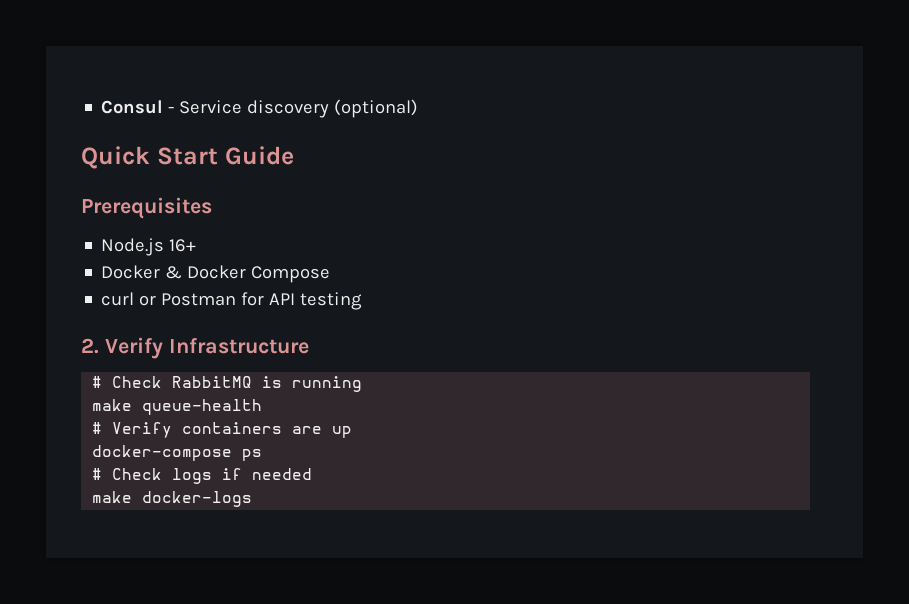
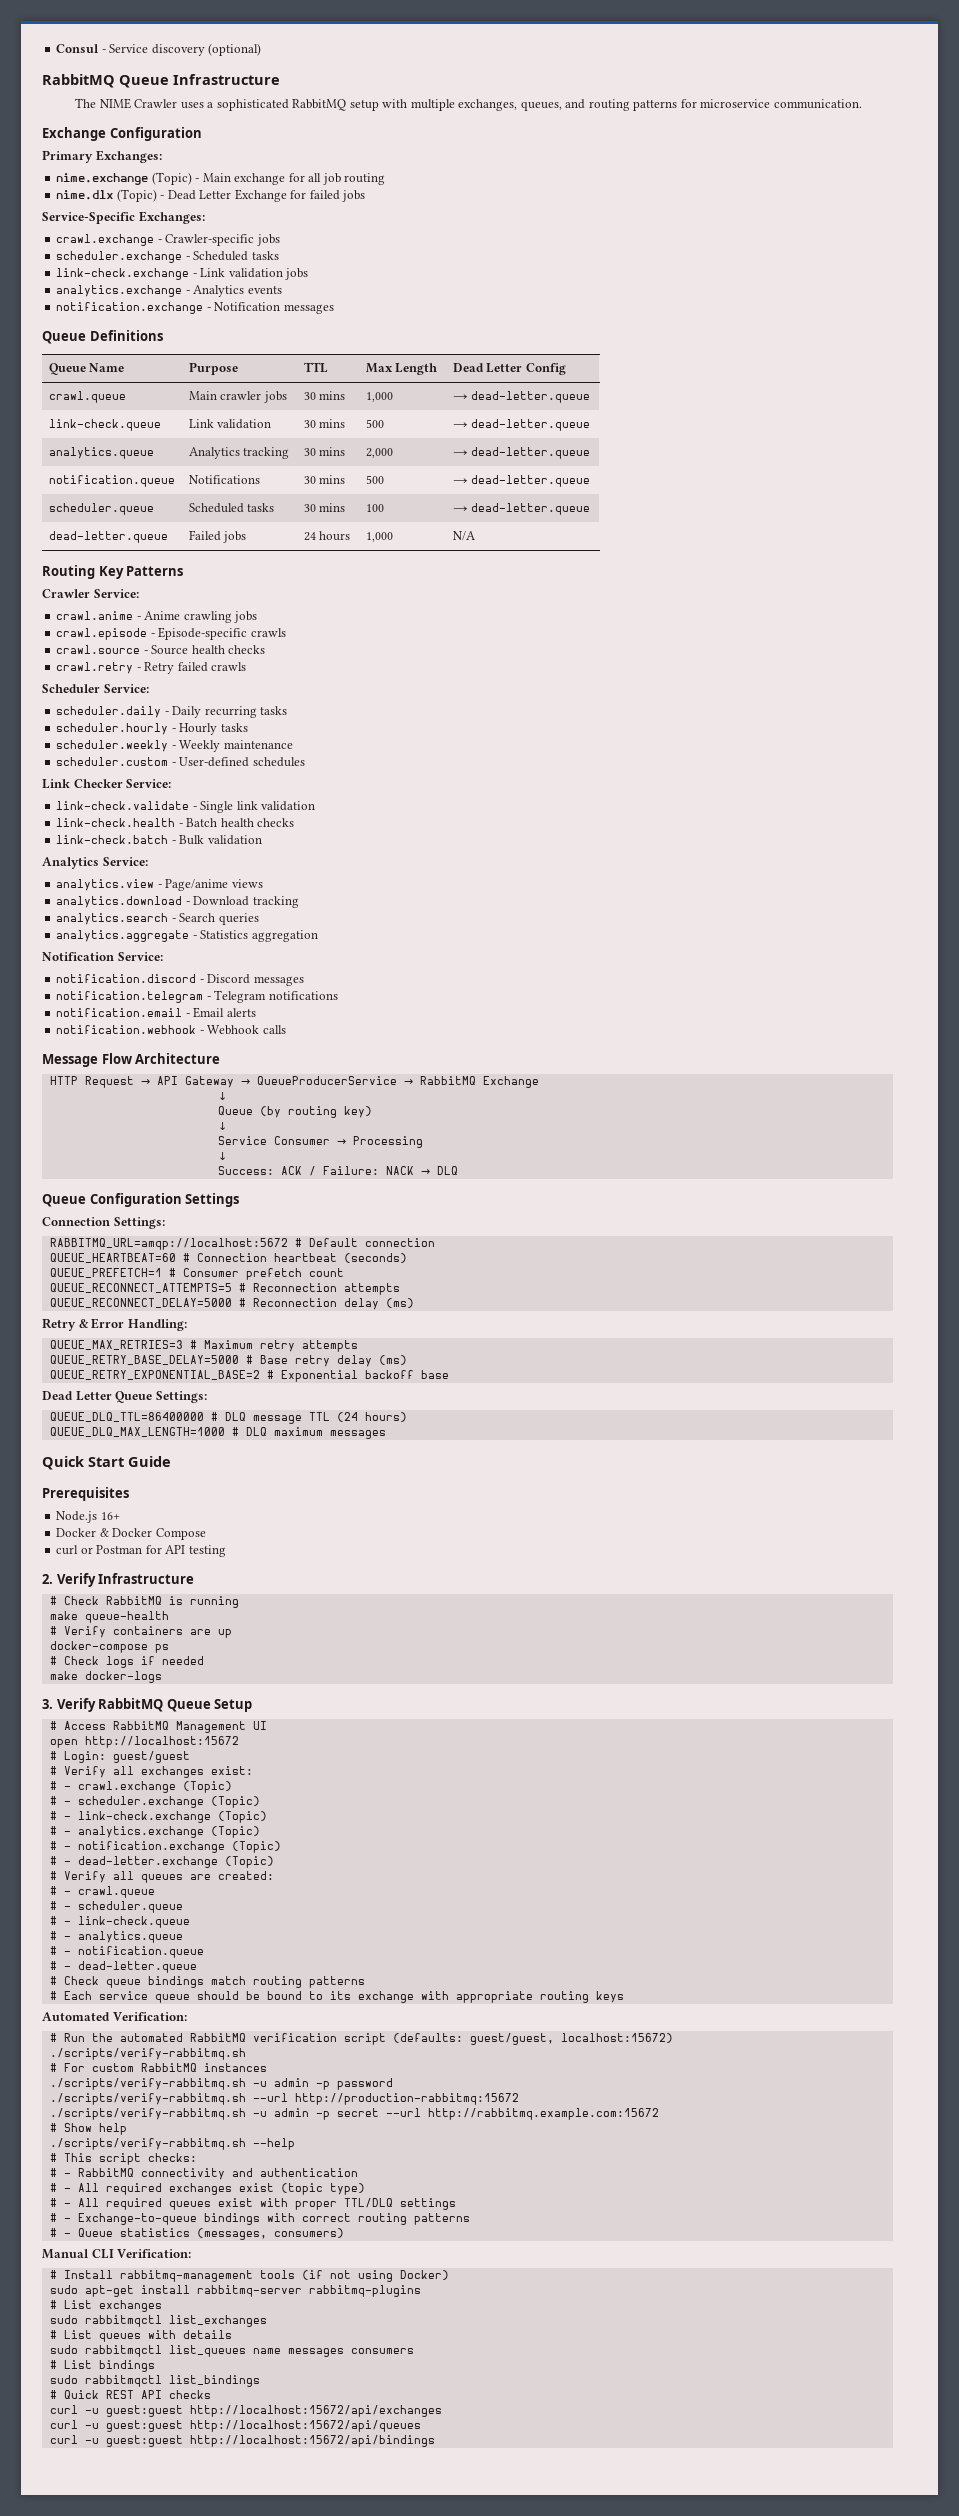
(419, 108) none -> [42,74,280,88] [75,98,862,111] [42,127,202,141] [42,150,162,163] [56,172,386,185] [56,189,366,202] [42,211,205,224] [56,234,280,246] [56,251,279,263] [56,268,309,280] [56,285,282,297] [56,302,334,314] [42,330,163,344] [48,363,125,375] [188,362,238,375] [303,362,328,373] [365,363,438,375] [452,363,566,375] [48,391,126,403] [188,391,287,403] [303,391,346,400] [365,392,393,402] [452,391,591,403] [48,419,161,431] [188,419,272,429] [303,419,346,428] [365,419,384,428] [452,419,591,431] [48,447,154,459] [188,447,290,459] [303,447,346,456] [365,448,393,458] [452,447,591,459] [48,475,175,487] [188,475,260,484] [303,475,346,484] [365,475,384,484] [452,475,591,487] [48,503,154,515] [188,503,275,513] [303,503,346,512] [365,504,384,512] [452,503,591,515] [48,531,168,543] [188,530,247,543] [303,531,351,541] [365,532,393,542] [452,531,475,541] [42,565,184,579] [42,589,139,598] [56,611,258,623] [56,627,286,640] [56,645,266,655] [56,662,247,674] [42,684,149,693] [56,706,288,718] [56,723,248,735] [56,740,293,752] [56,757,305,767] [42,779,172,789] [56,801,316,813] [56,818,295,827] [56,835,262,845] [42,857,148,869] [56,879,263,891] [56,896,299,908] [56,913,259,925] [56,930,318,942] [42,952,163,961] [56,974,304,986] [56,990,338,1003] [56,1007,256,1018] [56,1025,286,1035] [42,1053,221,1067] [49,1076,539,1088] [217,1092,227,1100] [217,1106,372,1118] [217,1122,227,1130] [217,1136,423,1148] [217,1152,227,1160] [217,1166,458,1176] [42,1193,240,1207] [42,1217,165,1229] [49,1238,435,1250] [49,1253,407,1263] [49,1268,344,1280] [49,1283,400,1295] [49,1298,414,1310] [42,1318,187,1331] [49,1340,358,1352] [49,1355,407,1367] [49,1370,449,1382] [42,1391,207,1403] [49,1412,407,1424] [49,1427,386,1439] // RabbitMQ Queue Infrastructure // The NIME Crawler uses a sophisticated RabbitMQ setup with multiple exchanges, queues, and routing patterns for microservice communication. // Exchange Configuration // Primary Exchanges: // nime.exchange (Topic) - Main exchange for all job routing // nime.dlx (Topic) - Dead Letter Exchange for failed jobs // Service-Specific Exchanges: // crawl.exchange - Crawler-specific jobs // scheduler.exchange - Scheduled tasks // link-check.exchange - Link validation jobs // analytics.exchange - Analytics events // notification.exchange - Notification messages // Queue Definitions // Queue Name | Purpose | TTL | Max Length | Dead Letter Config // crawl.queue | Main crawler jobs | 30 mins | 1,000 | → dead-letter.queue // link-check.queue | Link validation | 30 mins | 500 | → dead-letter.queue // analytics.queue | Analytics tracking | 30 mins | 2,000 | → dead-letter.queue // notification.queue | Notifications | 30 mins | 500 | → dead-letter.queue // scheduler.queue | Scheduled tasks | 30 mins | 100 | → dead-letter.queue // dead-letter.queue | Failed jobs | 24 hours | 1,000 | N/A // Routing Key Patterns // Crawler Service: // crawl.anime - Anime crawling jobs // crawl.episode - Episode-specific crawls // crawl.source - Source health checks // crawl.retry - Retry failed crawls // Scheduler Service: // scheduler.daily - Daily recurring tasks // scheduler.hourly - Hourly tasks // scheduler.weekly - Weekly maintenance // scheduler.custom - User-defined schedules // Link Checker Service: // link-check.validate - Single link validation // link-check.health - Batch health checks // link-check.batch - Bulk validation // Analytics Service: // analytics.view - Page/anime views // analytics.download - Download tracking // analytics.search - Search queries // analytics.aggregate - Statistics aggregation // Notification Service: // notification.discord - Discord messages // notification.telegram - Telegram notifications // notification.email - Email alerts // notification.webhook - Webhook calls // Message Flow Architecture // HTTP Request → API Gateway → QueueProducerService → RabbitMQ Exchange // ↓ // Queue (by routing key) // ↓ // Service Consumer → Processing // ↓ // Success: ACK / Failure: NACK → DLQ // Queue Configuration Settings // Connection Settings: // RABBITMQ_URL=amqp://localhost:5672 # Default connection // QUEUE_HEARTBEAT=60 # Connection heartbeat (seconds) // QUEUE_PREFETCH=1 # Consumer prefetch count // QUEUE_RECONNECT_ATTEMPTS=5 # Reconnection attempts // QUEUE_RECONNECT_DELAY=5000 # Reconnection delay (ms) // Retry & Error Handling: // QUEUE_MAX_RETRIES=3 # Maximum retry attempts // QUEUE_RETRY_BASE_DELAY=5000 # Base retry delay (ms) // QUEUE_RETRY_EXPONENTIAL_BASE=2 # Exponential backoff base // Dead Letter Queue Settings: // QUEUE_DLQ_TTL=86400000 # DLQ message TTL (24 hours) // QUEUE_DLQ_MAX_LENGTH=1000 # DLQ maximum messages
(253, 499) none -> [42,1698,253,1712] [49,1721,267,1733] [49,1736,239,1748] [49,1751,190,1763] [49,1766,253,1778] [49,1781,232,1793] [49,1796,260,1808] [49,1811,267,1823] [49,1826,260,1838] [49,1841,281,1853] [49,1856,274,1868] [49,1871,274,1883] [49,1886,155,1898] [49,1901,183,1913] [49,1916,190,1928] [49,1931,183,1943] [49,1946,204,1958] [49,1961,197,1973] [49,1976,365,1988] [49,1991,624,2003] [42,2012,187,2021] [49,2033,673,2045] [49,2048,246,2060] [49,2063,267,2072] [49,2078,393,2090] [49,2093,519,2105] [49,2108,659,2120] [49,2123,127,2135] [49,2138,295,2150] [49,2153,197,2165] [49,2168,358,2180] [49,2183,365,2195] [49,2198,456,2210] [49,2213,470,2225] [49,2228,344,2240] [42,2249,192,2259] [49,2270,449,2282] [49,2285,421,2297] [49,2300,162,2312] [49,2315,267,2327] [49,2330,232,2342] [49,2345,414,2357] [49,2360,155,2372] [49,2375,260,2387] [49,2390,211,2399] [49,2405,442,2417] [49,2420,421,2432] [49,2435,435,2447] // 3. Verify RabbitMQ Queue Setup // # Access RabbitMQ Management UI // open http://localhost:15672 // # Login: guest/guest // # Verify all exchanges exist: // # - crawl.exchange (Topic) // # - scheduler.exchange (Topic) // # - link-check.exchange (Topic) // # - analytics.exchange (Topic) // # - notification.exchange (Topic) // # - dead-letter.exchange (Topic) // # Verify all queues are created: // # - crawl.queue // # - scheduler.queue // # - link-check.queue // # - analytics.queue // # - notification.queue // # - dead-letter.queue // # Check queue bindings match routing patterns // # Each service queue should be bound to its exchange with appropriate routing keys // Automated Verification: // # Run the automated RabbitMQ verification script (defaults: guest/guest, localhost:15672) // ./scripts/verify-rabbitmq.sh // # For custom RabbitMQ instances // ./scripts/verify-rabbitmq.sh -u admin -p password // ./scripts/verify-rabbitmq.sh --url http://production-rabbitmq:15672 // ./scripts/verify-rabbitmq.sh -u admin -p secret --url http://rabbitmq.example.com:15672 // # Show help // ./scripts/verify-rabbitmq.sh --help // # This script checks: // # - RabbitMQ connectivity and authentication // # - All required exchanges exist (topic type) // # - All required queues exist with proper TTL/DLQ settings // # - Exchange-to-queue bindings with correct routing patterns // # - Queue statistics (messages, consumers) // Manual CLI Verification: // # Install rabbitmq-management tools (if not using Docker) // sudo apt-get install rabbitmq-server rabbitmq-plugins // # List exchanges // sudo rabbitmqctl list_exchanges // # List queues with details // sudo rabbitmqctl list_queues name messages consumers // # List bindings // sudo rabbitmqctl list_bindings // # Quick REST API checks // curl -u guest:guest http://localhost:15672/api/exchanges // curl -u guest:guest http://localhost:15672/api/queues // curl -u guest:guest http://localhost:15672/api/bindings

